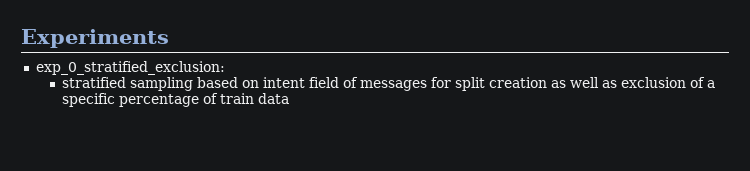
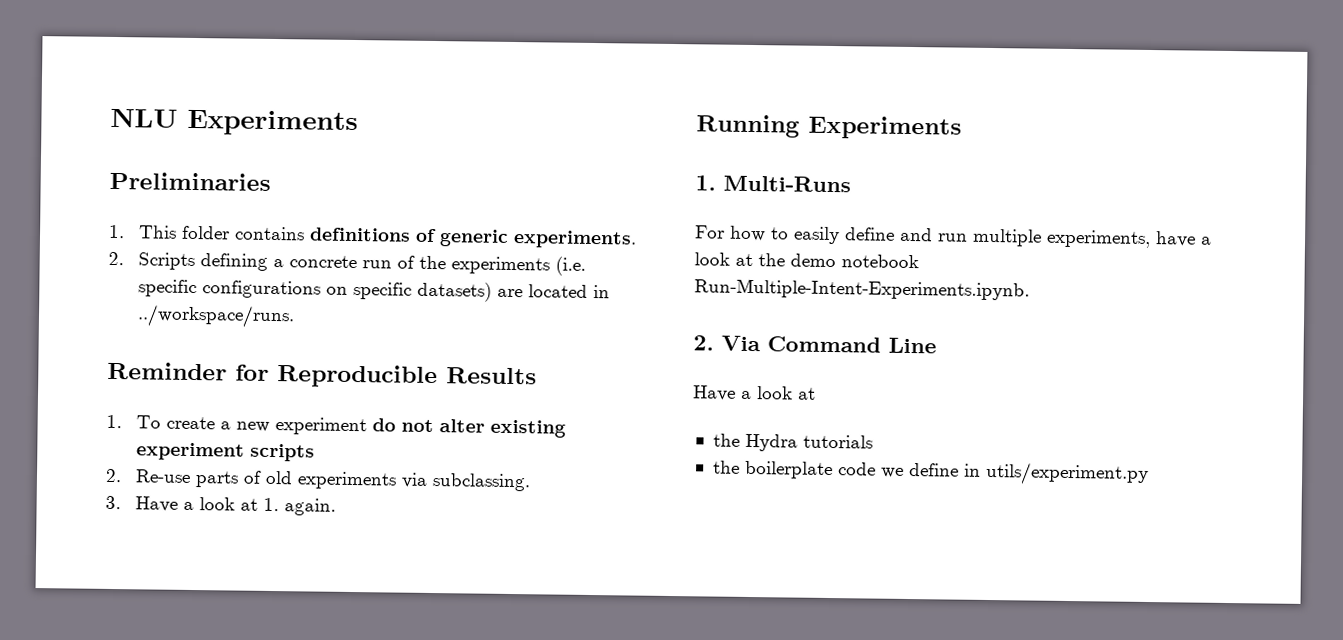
[21,29,169,48] [35,61,225,75] [61,77,715,91] [61,93,289,107] Experiments // exp_0_stratified_exclusion: // stratified sampling based on intent field of messages for split creation as well as exclusion of a specific percentage of train data -> [110,107,358,137] [109,171,271,191] [108,224,638,249] [108,251,587,276] [138,279,611,302] [137,304,296,329] [107,361,537,389] [106,414,567,438] [136,442,316,462] [105,468,532,492] [105,495,337,516] [696,114,962,140] [695,175,851,193] [695,225,1212,249] [694,252,919,269] [694,278,1030,301] [693,335,937,354] [692,385,816,401] [712,433,873,452] [712,460,1149,487] NLU Experiments // Preliminaries // 1. This folder contains definitions of generic experiments. // 2. Scripts defining a concrete run of the experiments (i.e. specific configurations on specific datasets) are located in ../workspace/runs. // Reminder for Reproducible Results // 1. To create a new experiment do not alter existing experiment scripts // 2. Re-use parts of old experiments via subclassing. // 3. Have a look at 1. again. // Running Experiments // 1. Multi-Runs // For how to easily define and run multiple experiments, have a look at the demo notebook Run-Multiple-Intent-Experiments.ipynb. // 2. Via Command Line // Have a look at // the Hydra tutorials // the boilerplate code we define in utils/experiment.py

